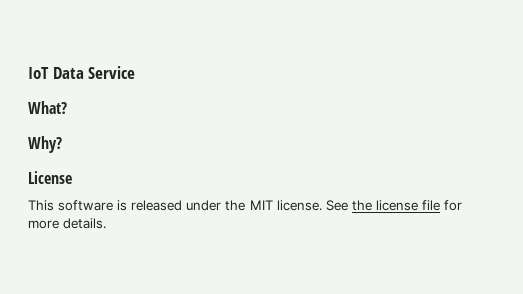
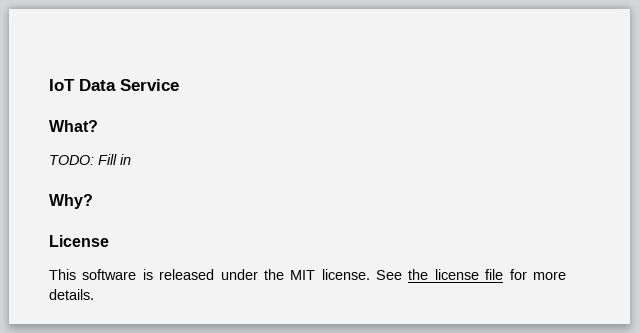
(67, 107) none -> [49,154,131,165] // TODO: Fill in

